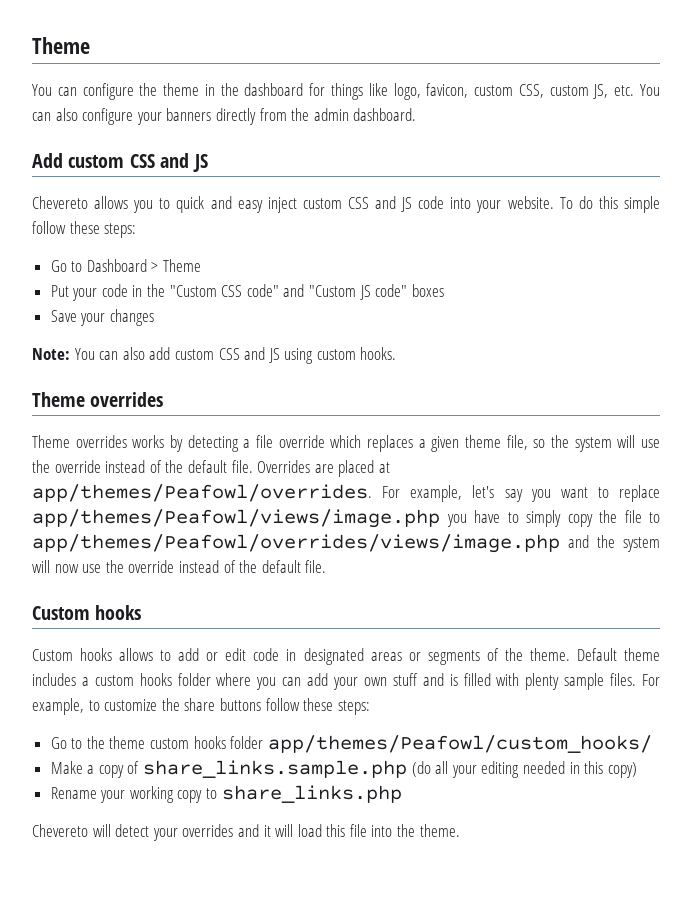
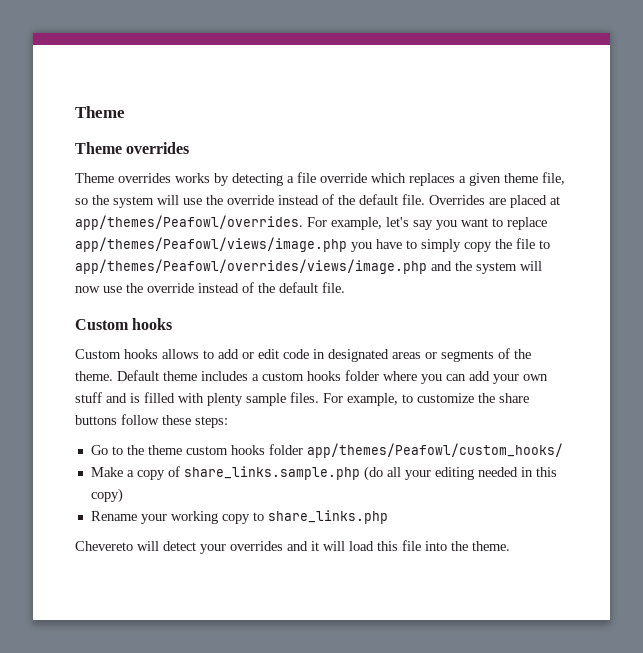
[32,37,90,54] [32,83,661,100] [32,108,417,125] [32,153,208,172] [32,196,660,213] [32,221,137,238] [50,259,202,272] [50,284,444,301] [50,309,154,326] [32,347,397,364] Theme // You can configure the theme in the dashboard for things like logo, favicon, custom CSS, custom JS, etc. You can also configure your banners directly from the admin dashboard. // Add custom CSS and JS // Chevereto allows you to quick and easy inject custom CSS and JS code into your website. To do this simple follow these steps: // Go to Dashboard > Theme // Put your code in the "Custom CSS code" and "Custom JS code" boxes // Save your changes // Note: You can also add custom CSS and JS using custom hooks. -> [75,106,125,118] Theme

